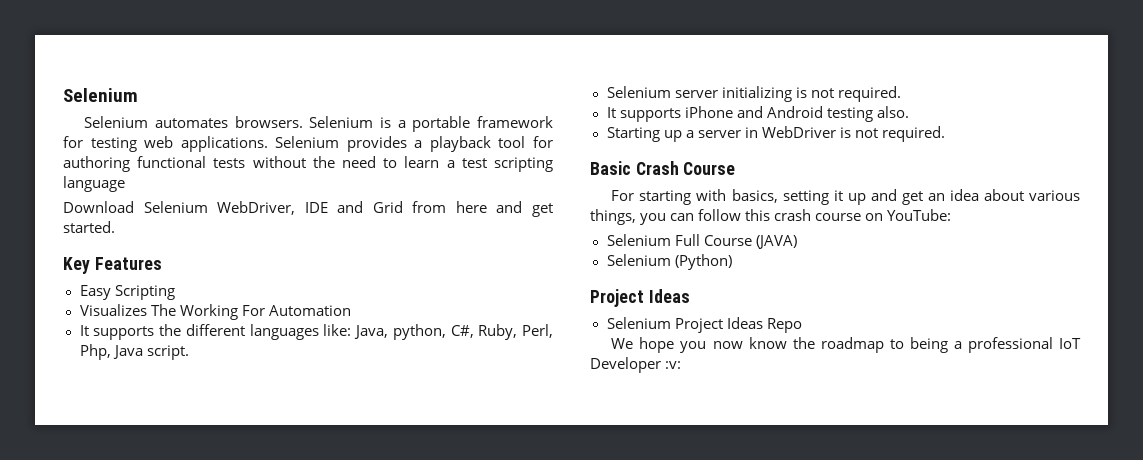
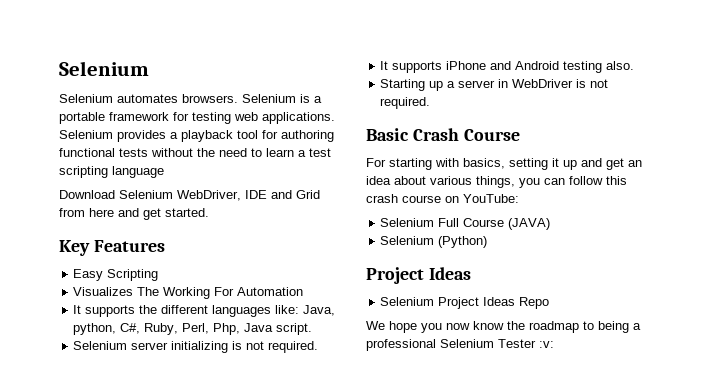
[1059,338,1081,349] [590,357,661,373] IoT Developer -> [440,339,536,348] Selenium Tester

